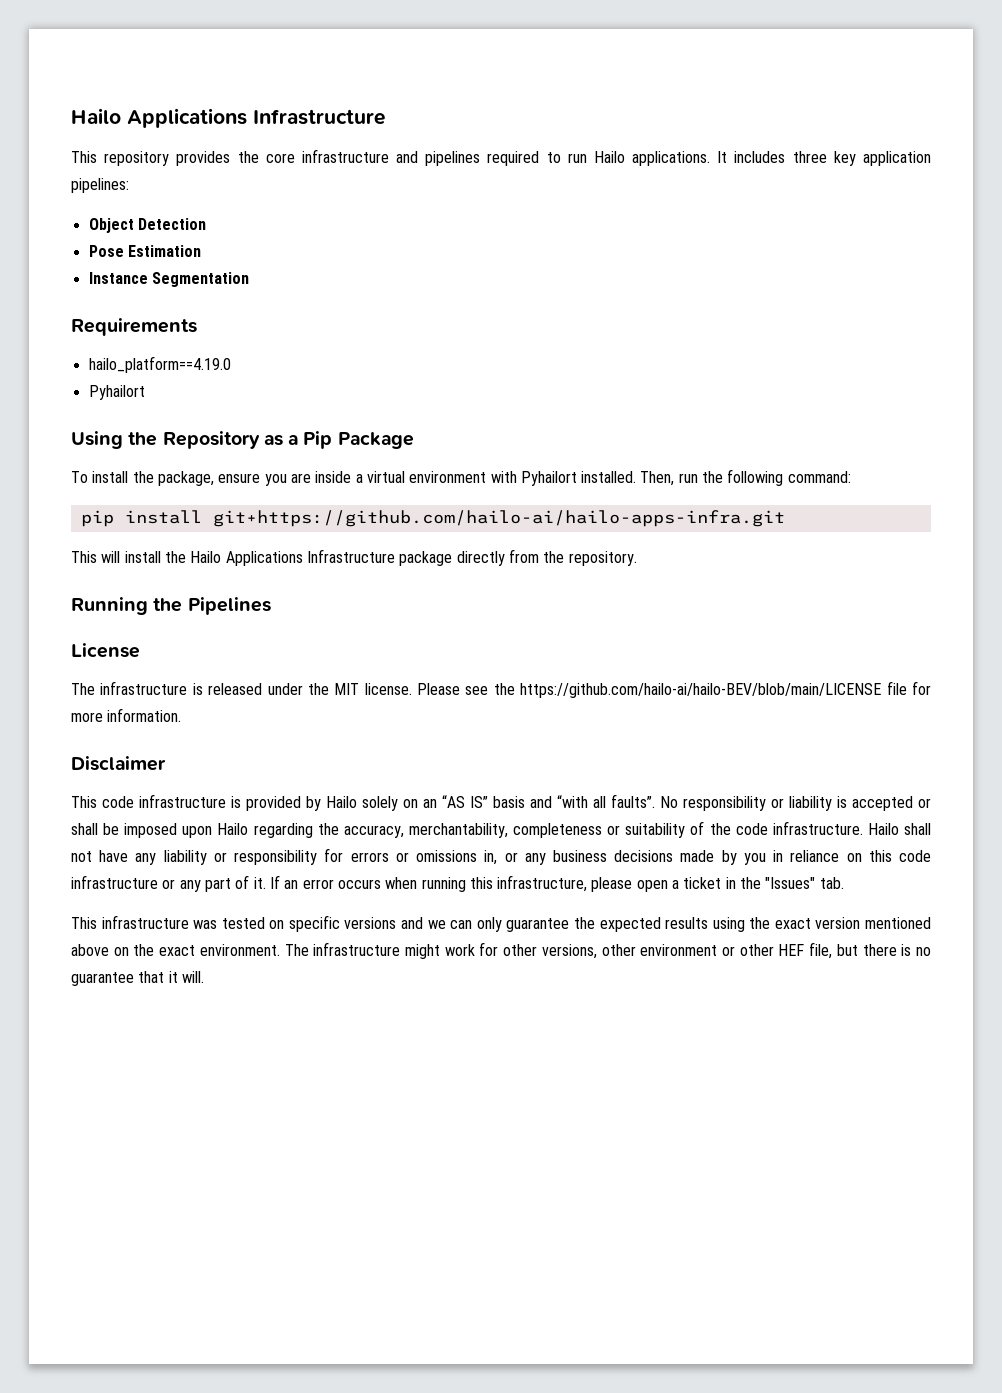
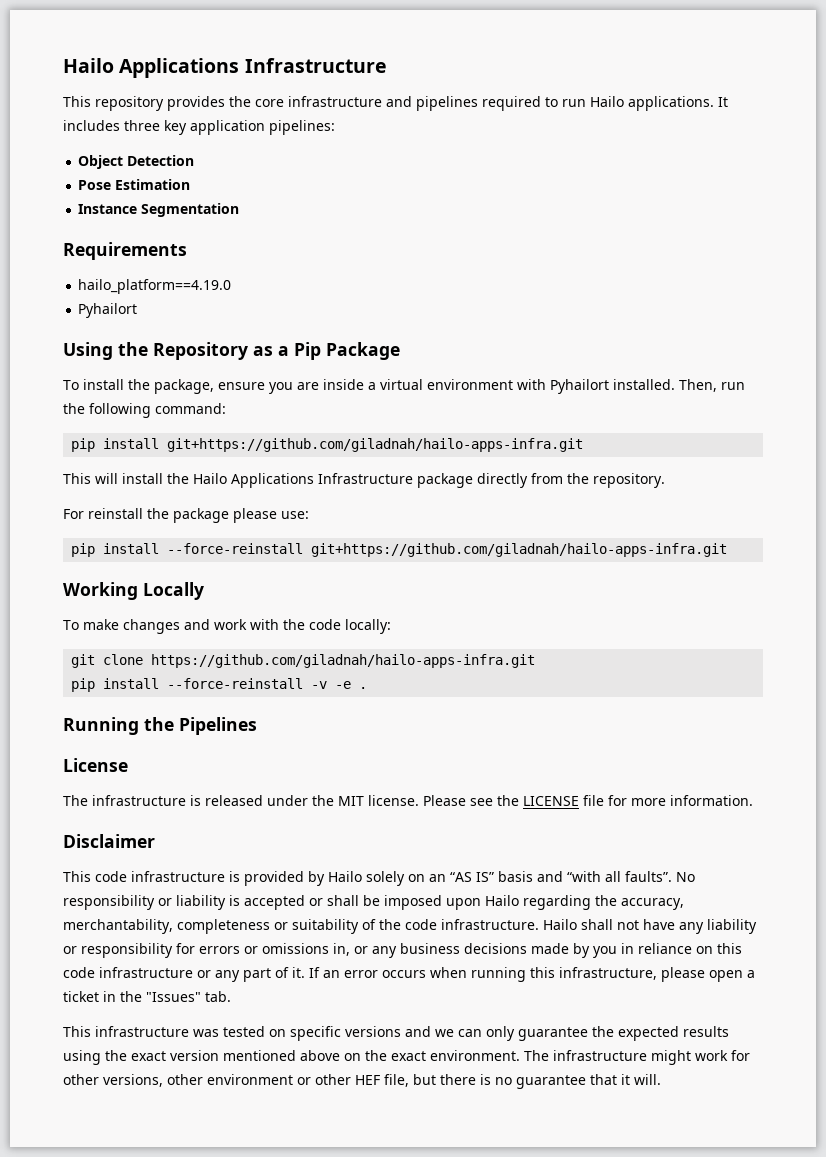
[212,510,785,527] git+https://github.com/hailo-ai/hailo-apps-infra.git -> [167,438,584,452] git+https://github.com/giladnah/hailo-apps-infra.git
(637, 558) none -> [63,508,309,523] [71,543,728,557] [63,582,204,600] [63,619,391,634] [71,654,536,668] [71,678,368,692] // For reinstall the package please use: // pip install --force-reinstall git+https://github.com/giladnah/hailo-apps-infra.git // Working Locally // To make changes and work with the code locally: // git clone https://github.com/giladnah/hailo-apps-infra.git // pip install --force-reinstall -v -e .
[520,683,882,698] https://github.com/hailo-ai/hailo-BEV/blob/main/LICENSE -> [523,796,579,806] LICENSE

